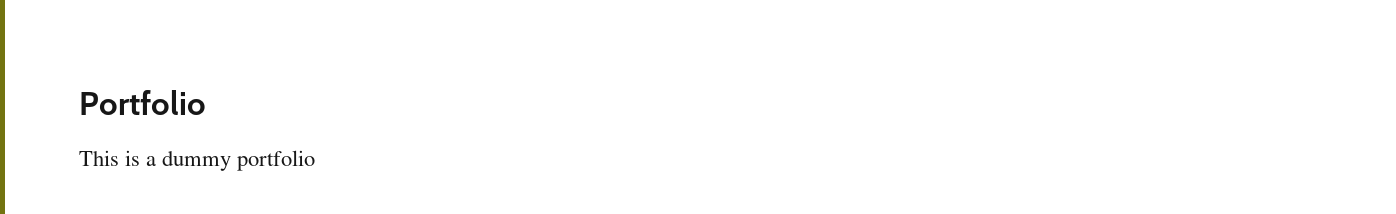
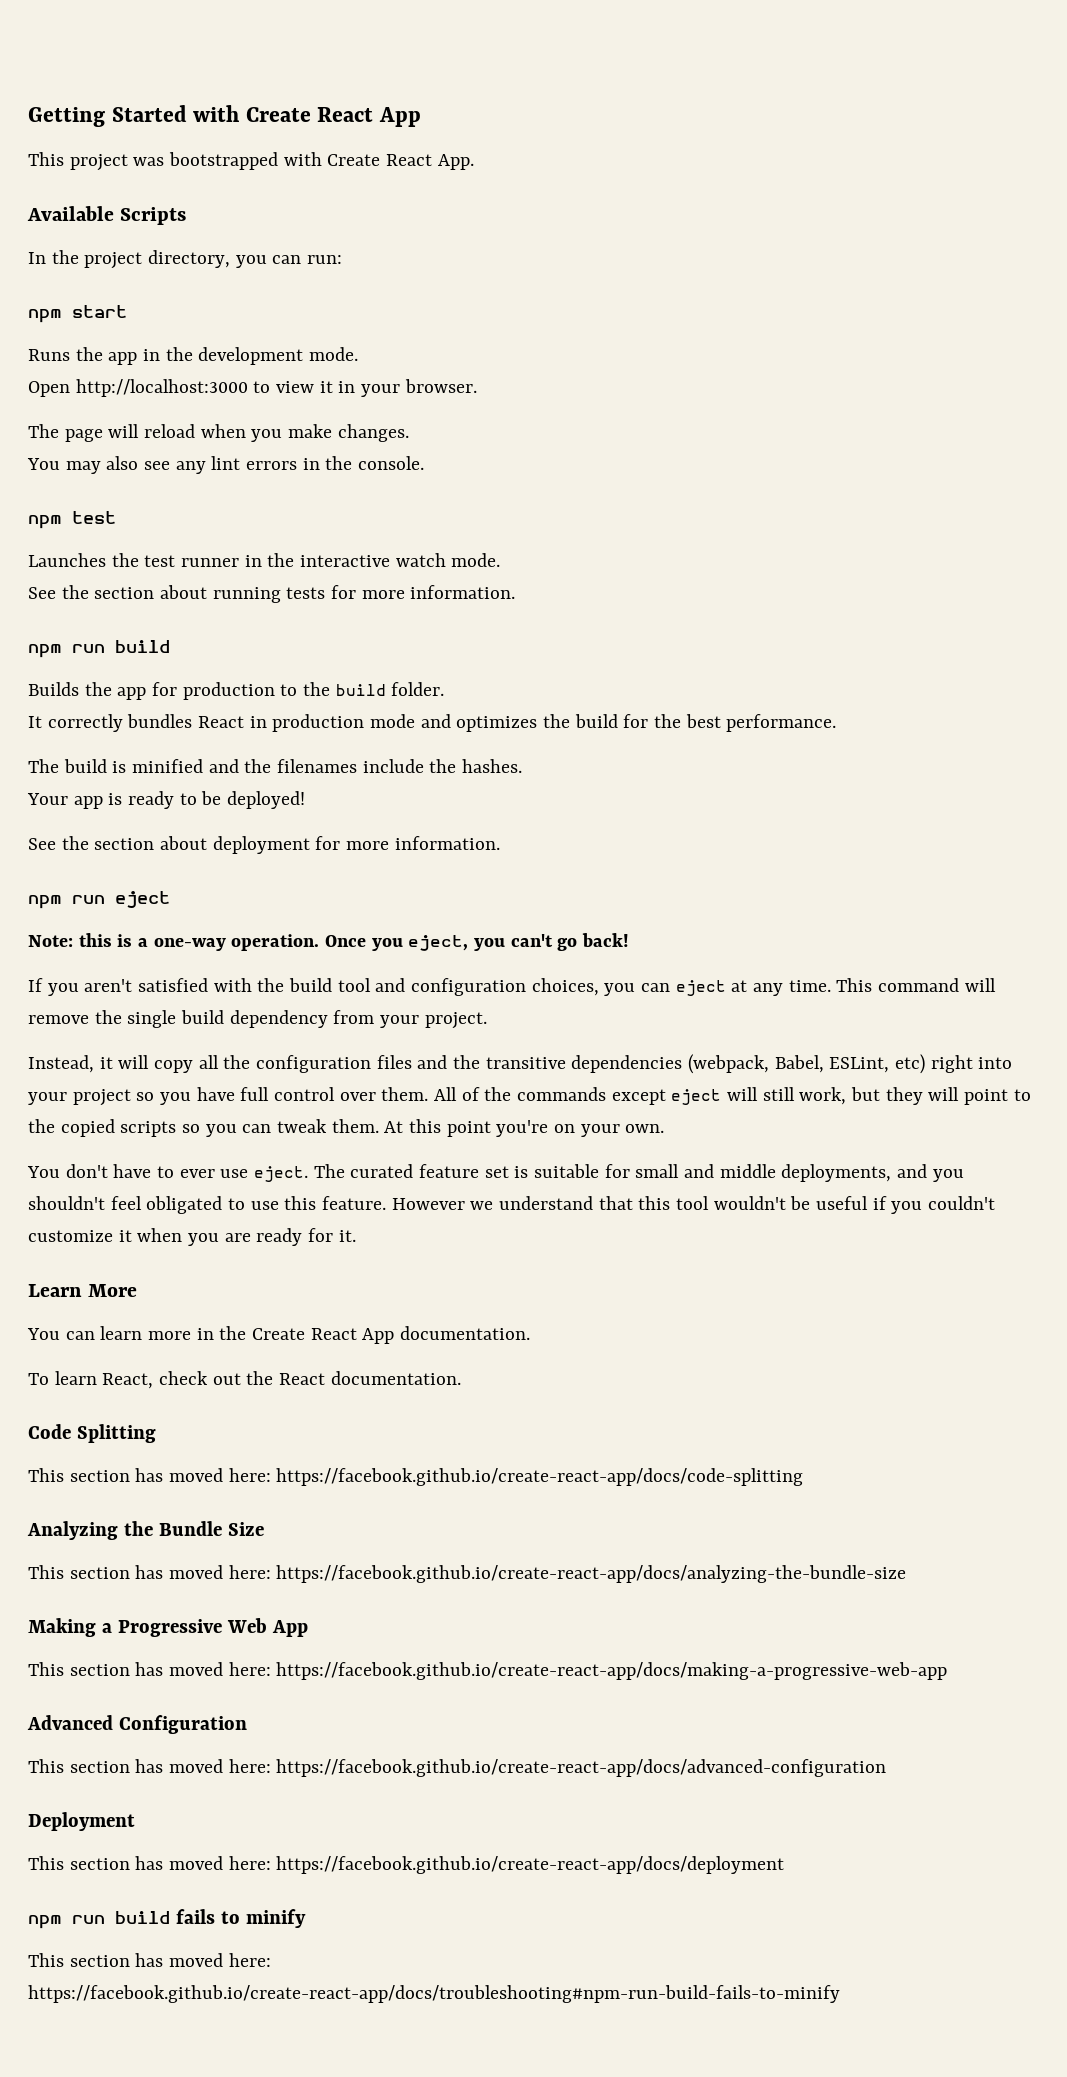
[79,90,206,115] [79,150,316,171] Portfolio // This is a dummy portfolio -> [28,105,422,127] [28,152,474,171] [27,206,187,225] [28,250,343,269] [28,305,127,323] [28,347,359,365] [28,379,477,397] [28,424,409,442] [27,456,425,474] [28,511,116,529] [28,553,501,567] [28,585,516,603] [28,640,170,658] [28,682,445,700] [28,714,837,732] [28,759,523,773] [27,791,306,809] [28,836,500,854] [28,891,170,909] [28,933,630,951] [28,978,996,996] [28,1010,487,1029] [28,1054,1013,1074] [28,1087,1031,1106] [28,1119,665,1137] [27,1164,964,1182] [28,1196,996,1214] [28,1228,356,1246] [28,1284,138,1297] [27,1326,531,1344] [28,1371,461,1389] [28,1424,156,1443] [28,1468,804,1486] [27,1521,264,1540] [28,1565,907,1583] [28,1618,308,1637] [28,1662,948,1680] [27,1715,247,1734] [28,1759,887,1777] [28,1812,135,1831] [28,1856,785,1874] [28,1909,306,1929] [28,1953,271,1967] [28,1985,840,2003] Getting Started with Create React App // This project was bootstrapped with Create React App. // Available Scripts // In the project directory, you can run: // npm start // Runs the app in the development mode. // Open http://localhost:3000 to view it in your browser. // The page will reload when you make changes. // You may also see any lint errors in the console. // npm test // Launches the test runner in the interactive watch mode. // See the section about running tests for more information. // npm run build // Builds the app for production to the build folder. // It correctly bundles React in production mode and optimizes the build for the best performance. // The build is minified and the filenames include the hashes. // Your app is ready to be deployed! // See the section about deployment for more information. // npm run eject // Note: this is a one-way operation. Once you eject, you can't go back! // If you aren't satisfied with the build tool and configuration choices, you can eject at any time. This command will remove the single build dependency from your project. // Instead, it will copy all the configuration files and the transitive dependencies (webpack, Babel, ESLint, etc) right into your project so you have full control over them. All of the commands except eject will still work, but they will point to the copied scripts so you can tweak them. At this point you're on your own. // You don't have to ever use eject. The curated feature set is suitable for small and middle deployments, and you shouldn't feel obligated to use this feature. However we understand that this tool wouldn't be useful if you couldn't customize it when you are ready for it. // Learn More // You can learn more in the Create React App documentation. // To learn React, check out the React documentation. // Code Splitting // This section has moved here: https://facebook.github.io/create-react-app/docs/code-splitting // Analyzing the Bundle Size // This section has moved here: https://facebook.github.io/create-react-app/docs/analyzing-the-bundle-size // Making a Progressive Web App // This section has moved here: https://facebook.github.io/create-react-app/docs/making-a-progressive-web-app // Advanced Configuration // This section has moved here: https://facebook.github.io/create-react-app/docs/advanced-configuration // Deployment // This section has moved here: https://facebook.github.io/create-react-app/docs/deployment // npm run build fails to minify // This section has moved here: https://facebook.github.io/create-react-app/docs/troubleshooting#npm-run-build-fails-to-minify

